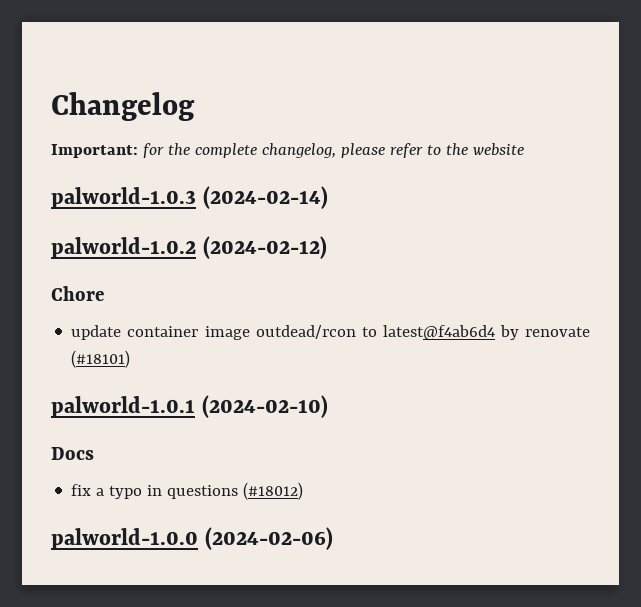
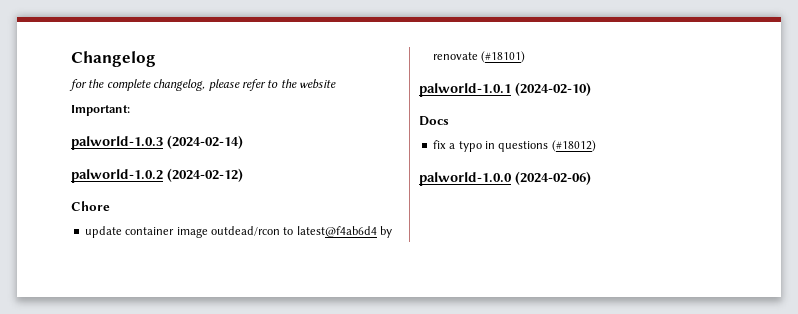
[51,144,138,158] Important: -> (156, 59) none
(524, 149) none -> [71,105,130,116] // Important:

